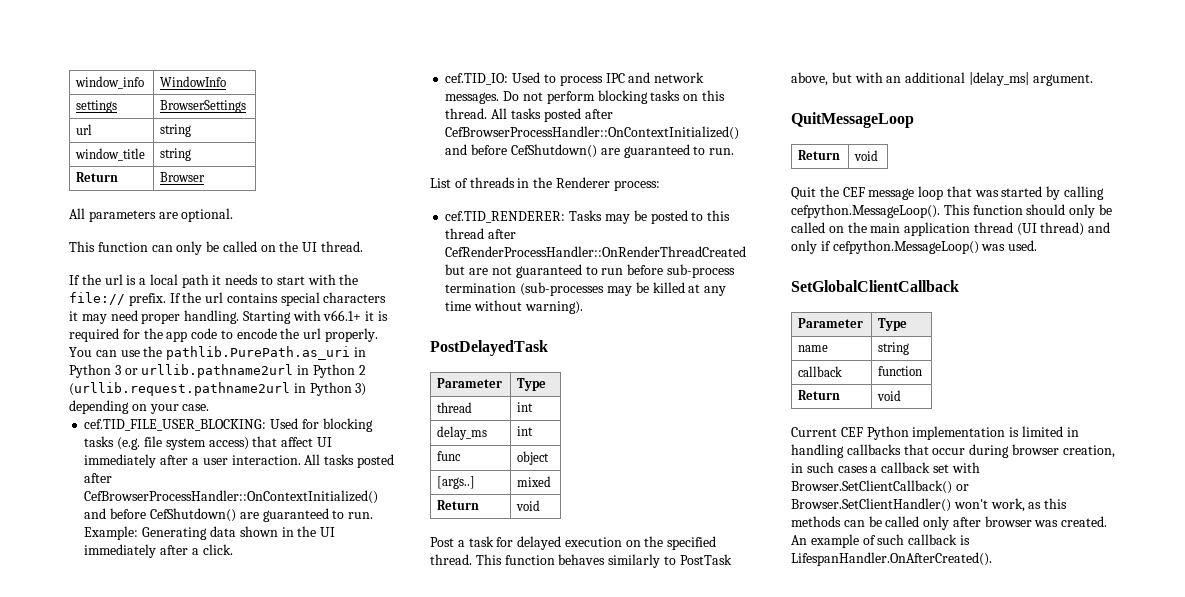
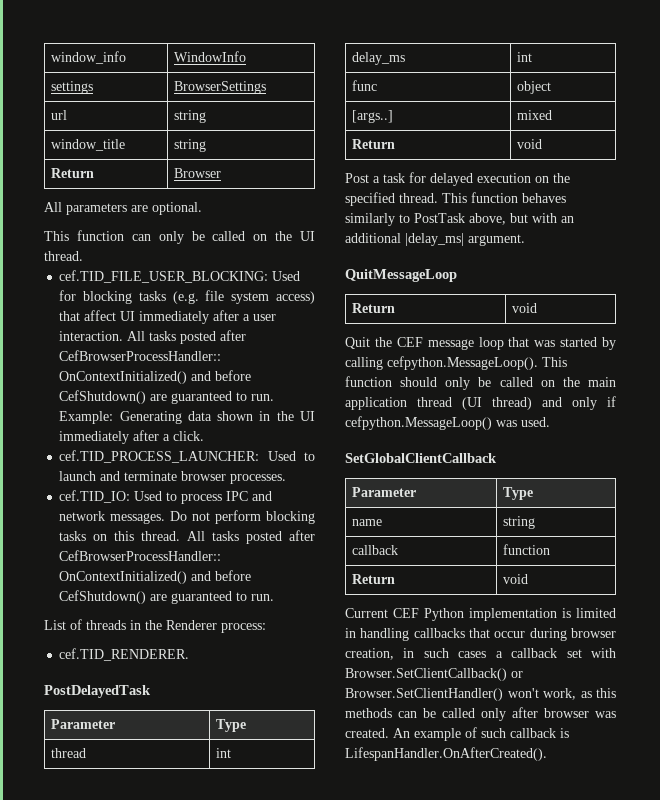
[69,274,359,288] [69,292,387,306] [69,310,389,324] [69,328,379,342] [69,346,366,360] [69,364,366,378] [69,382,367,396] [69,400,210,414] // If the url is a local path it needs to start with the file:// prefix. If the url contains special characters it may need proper handling. Starting with v66.1+ it is required for the app code to encode the url properly. You can use the pathlib.PurePath.as_uri in Python 3 or urllib.pathname2url in Python 2 (urllib.request.pathname2url in Python 3) depending on your case. -> (83, 256) none
(233, 549) none -> [59,450,315,463] [59,471,287,484] // cef.TID_PROCESS_LAUNCHER: Used to launch and terminate browser processes.
[445,210,731,224] [445,228,517,239] [445,246,747,257] [445,264,735,278] [445,282,727,296] [445,300,583,314] cef.TID_RENDERER: Tasks may be posted to this thread after CefRenderProcessHandler::OnRenderThreadCreated but are not guaranteed to run before sub-process termination (sub-processes may be killed at any time without warning). -> [59,648,190,661] cef.TID_RENDERER.

